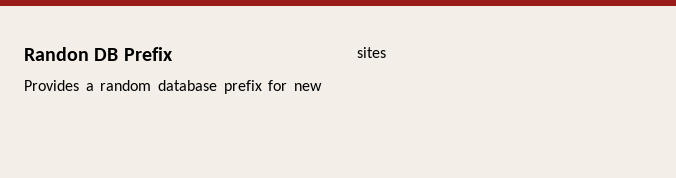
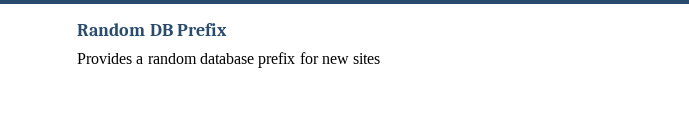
[24,47,89,61] Randon -> [77,23,145,36] Random

